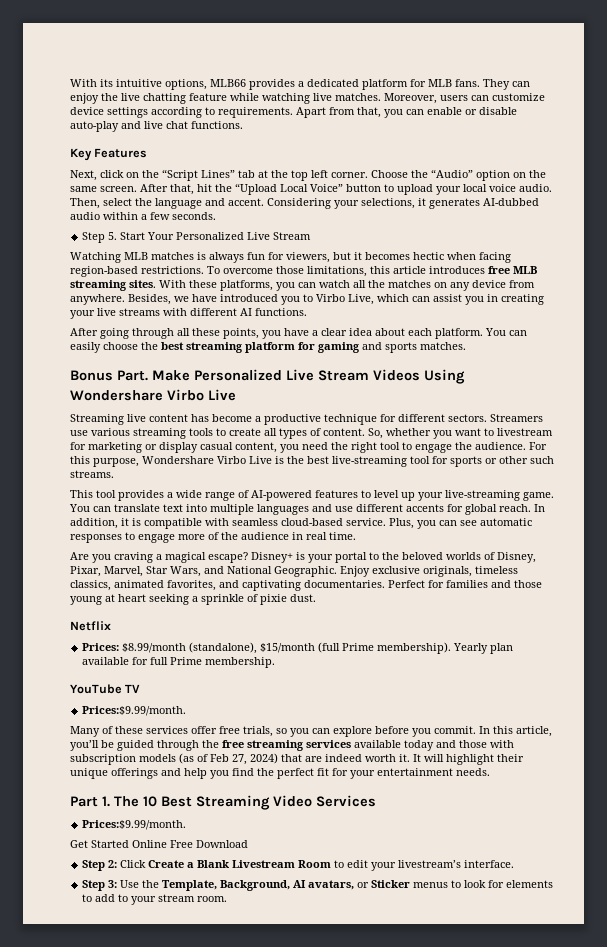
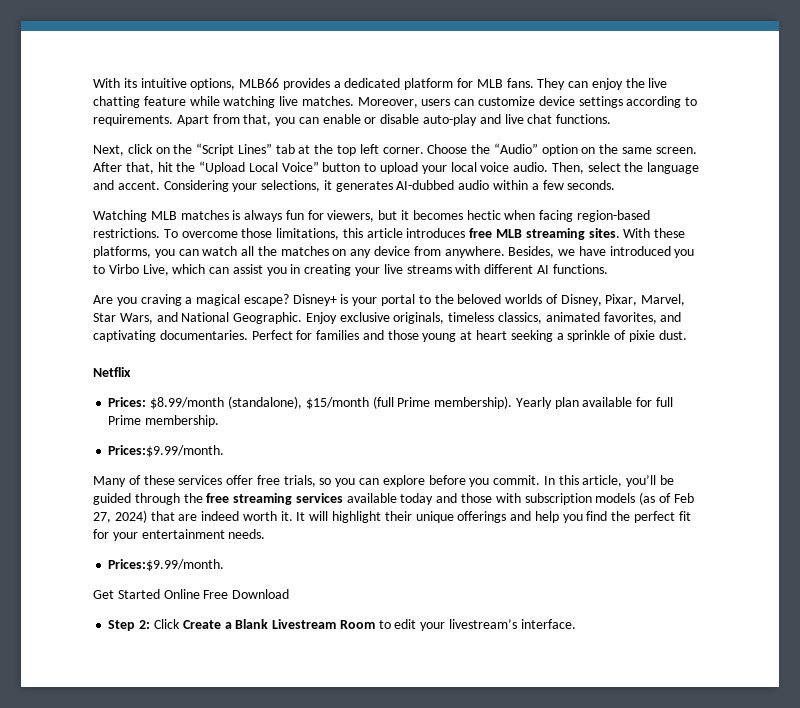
[70,148,148,161] // Key Features -> (612, 119) none
[82,232,312,243] // Step 5. Start Your Personalized Live Stream -> (616, 185) none
[70,328,527,339] [70,342,466,353] [70,369,465,384] [70,389,236,401] [70,414,543,425] [70,428,553,439] [70,442,547,453] [70,456,554,467] [70,470,114,478] [70,490,554,501] [69,504,545,515] [70,518,532,529] [70,532,356,543] // After going through all these points, you have a clear idea about each platform. You can easily choose the best streaming platform for gaming and sports matches. // Bonus Part. Make Personalized Live Stream Videos Using Wondershare Virbo Live // Streaming live content has become a productive technique for different sectors. Streamers use various streaming tools to create all types of content. So, whether you want to livestream for marketing or display casual content, you need the right tool to engage the audience. For this purpose, Wondershare Virbo Live is the best live-streaming tool for sports or other such streams. // This tool provides a wide range of AI-powered features to level up your live-streaming game. You can translate text into multiple languages and use different accents for global reach. In addition, it is compatible with seamless cloud-based service. Plus, you can see automatic responses to engage more of the audience in real time. -> (608, 269) none
[70,684,141,694] // YouTube TV -> (220, 421) none
[70,795,376,810] // Part 1. The 10 Best Streaming Video Services -> (266, 534) none
[82,880,554,891] [82,894,228,905] // Step 3: Use the Template, Background, AI avatars, or Sticker menus to look for elements to add to your stream room. -> (576, 624) none

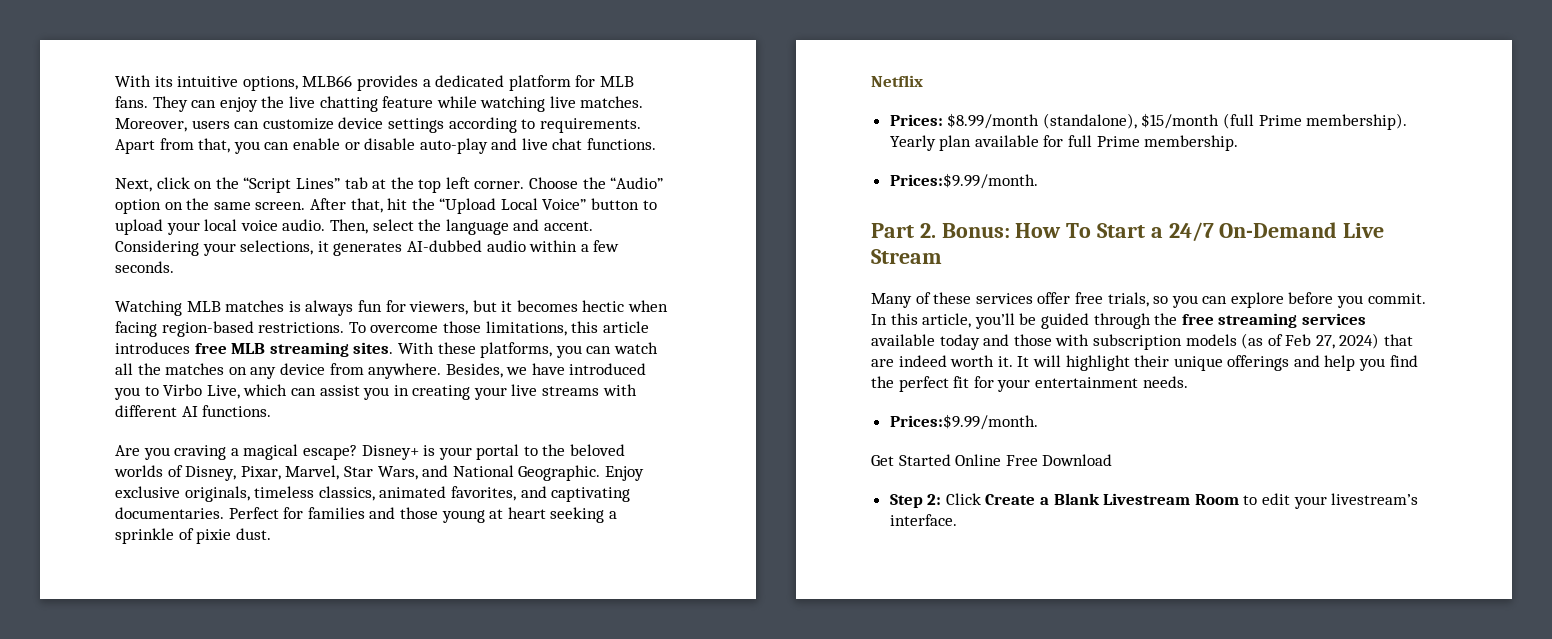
(225, 451) none -> [871,222,1385,242] [871,249,942,264] // Part 2. Bonus: How To Start a 24/7 On-Demand Live Stream

